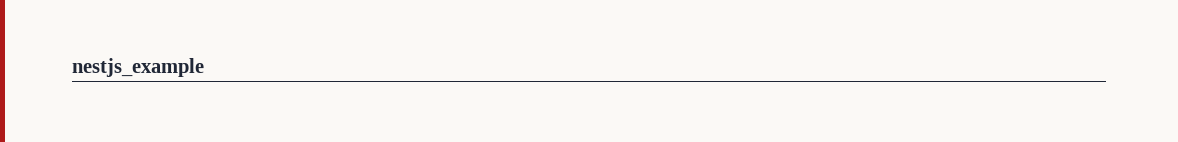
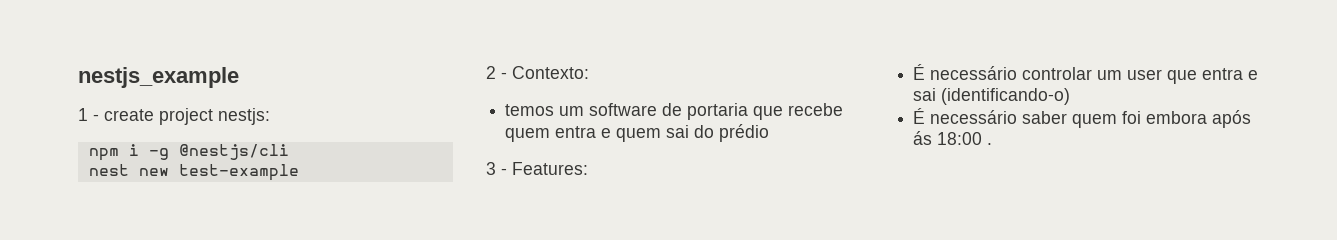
(204, 67) none -> [78,108,270,125] [88,144,289,161] [88,164,299,181] [486,66,589,79] [505,103,844,120] [505,124,770,142] [486,162,588,175] [913,64,1259,84] [913,88,1071,105] [913,108,1252,128] [913,131,993,145] // 1 - create project nestjs: // npm i -g @nestjs/cli // nest new test-example // 2 - Contexto: // temos um software de portaria que recebe quem entra e quem sai do prédio // 3 - Features: // É necessário controlar um user que entra e sai (identificando-o) // É necessário saber quem foi embora após ás 18:00 .

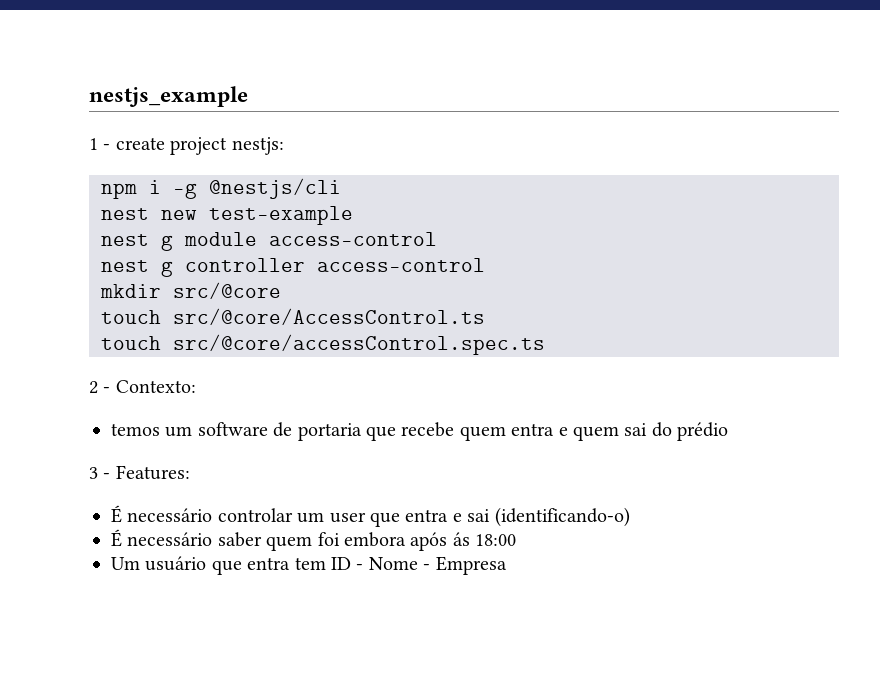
(299, 172) none -> [101,232,437,251] [101,258,485,277] [100,282,281,299] [101,308,485,325] [101,334,545,355] // nest g module access-control // nest g controller access-control // mkdir src/@core // touch src/@core/AccessControl.ts // touch src/@core/accessControl.spec.ts
[987,143,993,145] . -> [111,556,507,575] // Um usuário que entra tem ID - Nome - Empresa

